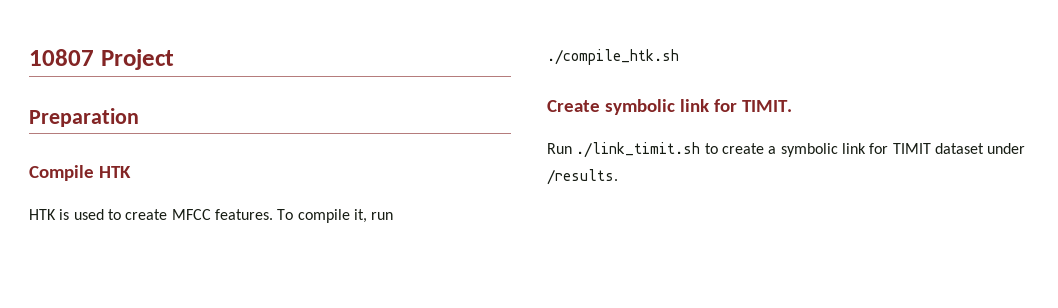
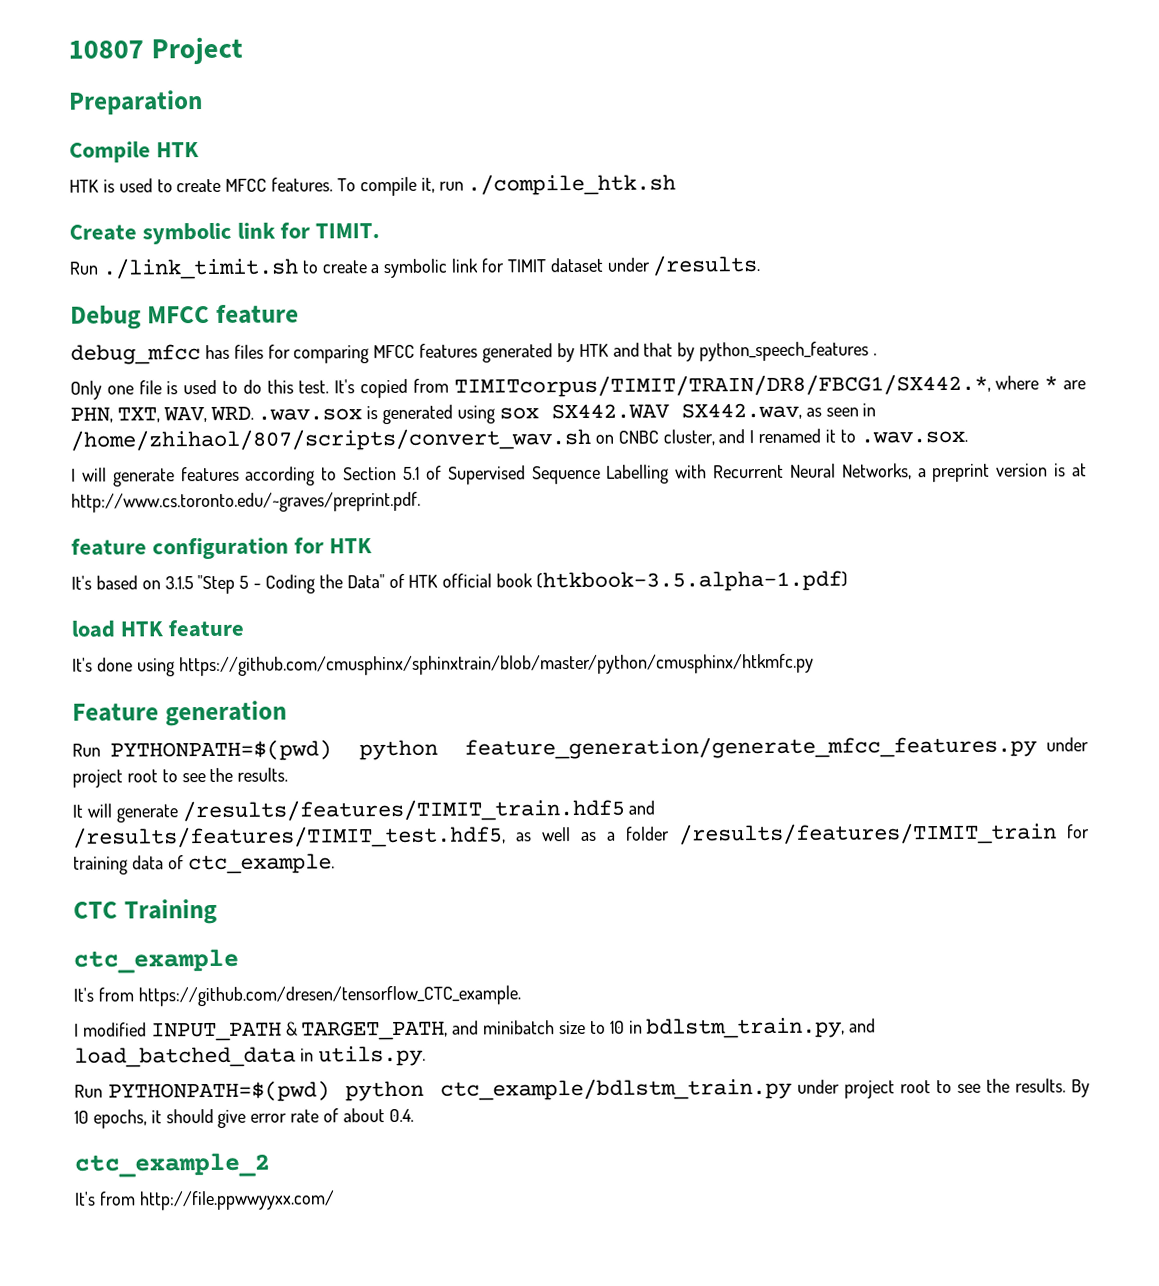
(618, 177) none -> [70,304,299,330] [70,341,878,365] [70,373,1086,400] [70,402,877,425] [70,427,968,452] [71,463,1088,487] [71,491,421,513] [71,537,373,560] [71,570,849,595] [71,619,245,638] [72,653,815,677] [72,700,287,727] [72,735,1089,762] [72,767,289,788] [72,798,656,823] [72,822,1090,849] [73,853,335,875] [73,898,217,925] [73,948,239,974] [73,985,521,1007] [74,1017,877,1042] [74,1045,426,1068] [74,1077,1090,1103] [74,1108,414,1129] [74,1152,270,1178] [74,1190,335,1211] // Debug MFCC feature // debug_mfcc has files for comparing MFCC features generated by HTK and that by python_speech_features . // Only one file is used to do this test. It's copied from TIMITcorpus/TIMIT/TRAIN/DR8/FBCG1/SX442.*, where * are PHN, TXT, WAV, WRD. .wav.sox is generated using sox SX442.WAV SX442.wav, as seen in /home/zhihaol/807/scripts/convert_wav.sh on CNBC cluster, and I renamed it to .wav.sox. // I will generate features according to Section 5.1 of Supervised Sequence Labelling with Recurrent Neural Networks, a preprint version is at http://www.cs.toronto.edu/~graves/preprint.pdf. // feature configuration for HTK // It's based on 3.1.5 "Step 5 - Coding the Data" of HTK official book (htkbook-3.5.alpha-1.pdf) // load HTK feature // It's done using https://github.com/cmusphinx/sphinxtrain/blob/master/python/cmusphinx/htkmfc.py // Feature generation // Run PYTHONPATH=$(pwd) python feature_generation/generate_mfcc_features.py under project root to see the results. // It will generate /results/features/TIMIT_train.hdf5 and /results/features/TIMIT_test.hdf5, as well as a folder /results/features/TIMIT_train for training data of ctc_example. // CTC Training // ctc_example // It's from https://github.com/dresen/tensorflow_CTC_example. // I modified INPUT_PATH & TARGET_PATH, and minibatch size to 10 in bdlstm_train.py, and load_batched_data in utils.py. // Run PYTHONPATH=$(pwd) python ctc_example/bdlstm_train.py under project root to see the results. By 10 epochs, it should give error rate of about 0.4. // ctc_example_2 // It's from http://file.ppwwyyxx.com/

